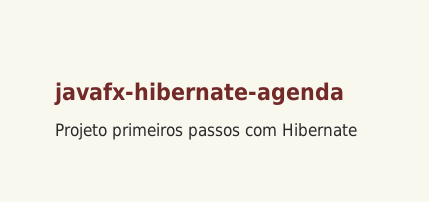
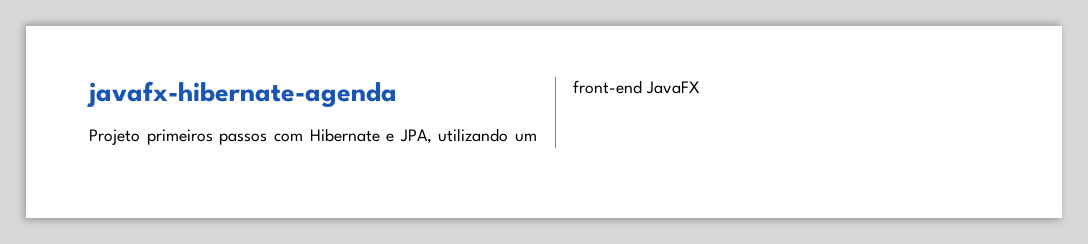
(357, 130) none -> [386,128,537,144] [573,80,700,94] e JPA, utilizando um front-end JavaFX

